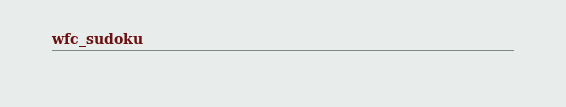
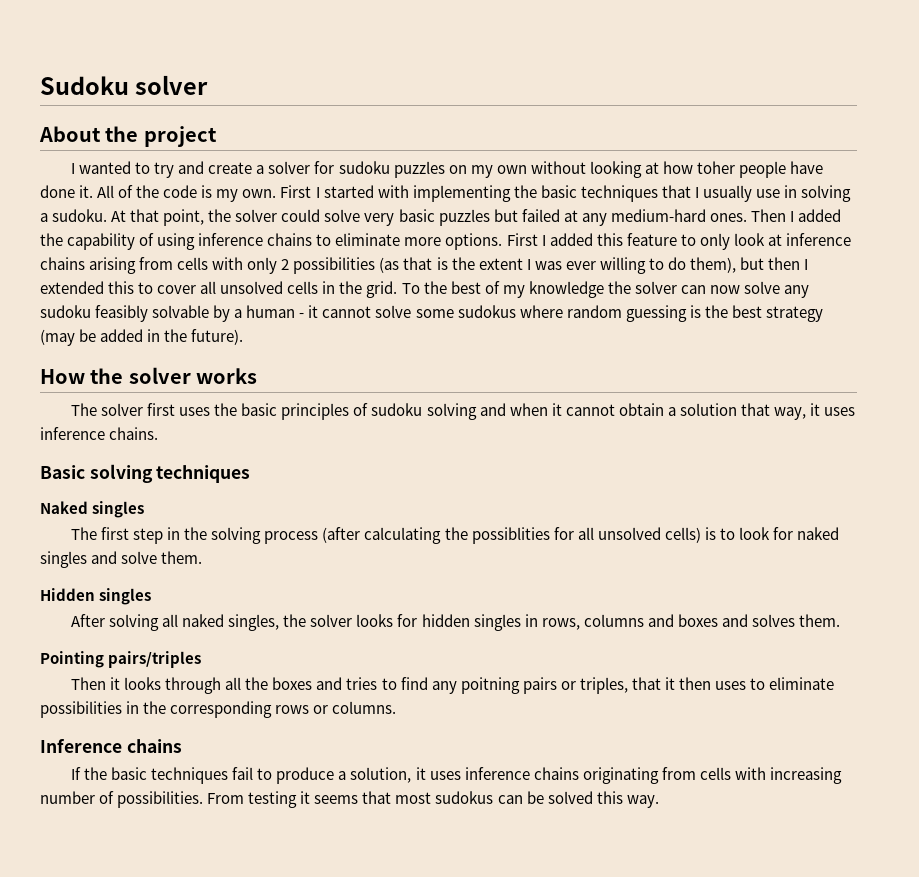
[51,33,143,47] wfc_sudoku -> [40,75,209,95] [39,126,217,147] [71,161,824,178] [40,185,852,202] [40,209,841,226] [40,233,851,250] [40,257,809,274] [40,281,810,298] [40,305,823,322] [40,329,244,346] [40,367,258,384] [71,403,856,420] [40,427,159,440] [40,464,251,483] [40,501,145,518] [71,527,840,544] [40,551,203,568] [40,588,152,605] [71,614,840,631] [40,651,202,668] [71,677,835,694] [40,701,397,718] [40,738,182,753] [71,767,842,784] [40,791,659,808] Sudoku solver // About the project // I wanted to try and create a solver for sudoku puzzles on my own without looking at how toher people have done it. All of the code is my own. First I started with implementing the basic techniques that I usually use in solving a sudoku. At that point, the solver could solve very basic puzzles but failed at any medium-hard ones. Then I added the capability of using inference chains to eliminate more options. First I added this feature to only look at inference chains arising from cells with only 2 possibilities (as that is the extent I was ever willing to do them), but then I extended this to cover all unsolved cells in the grid. To the best of my knowledge the solver can now solve any sudoku feasibly solvable by a human - it cannot solve some sudokus where random guessing is the best strategy (may be added in the future). // How the solver works // The solver first uses the basic principles of sudoku solving and when it cannot obtain a solution that way, it uses inference chains. // Basic solving techniques // Naked singles // The first step in the solving process (after calculating the possiblities for all unsolved cells) is to look for naked singles and solve them. // Hidden singles // After solving all naked singles, the solver looks for hidden singles in rows, columns and boxes and solves them. // Pointing pairs/triples // Then it looks through all the boxes and tries to find any poitning pairs or triples, that it then uses to eliminate possibilities in the corresponding rows or columns. // Inference chains // If the basic techniques fail to produce a solution, it uses inference chains originating from cells with increasing number of possibilities. From testing it seems that most sudokus can be solved this way.

